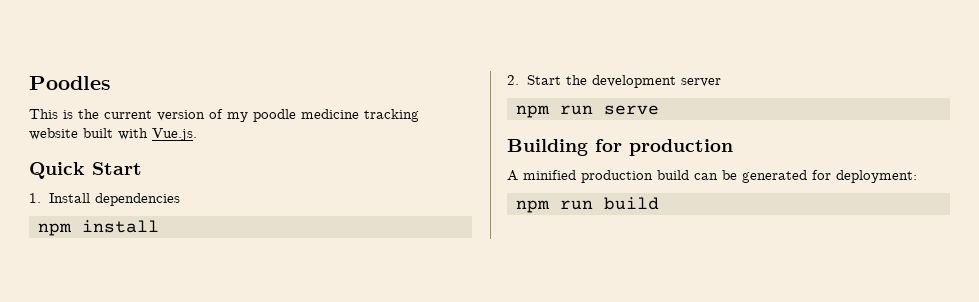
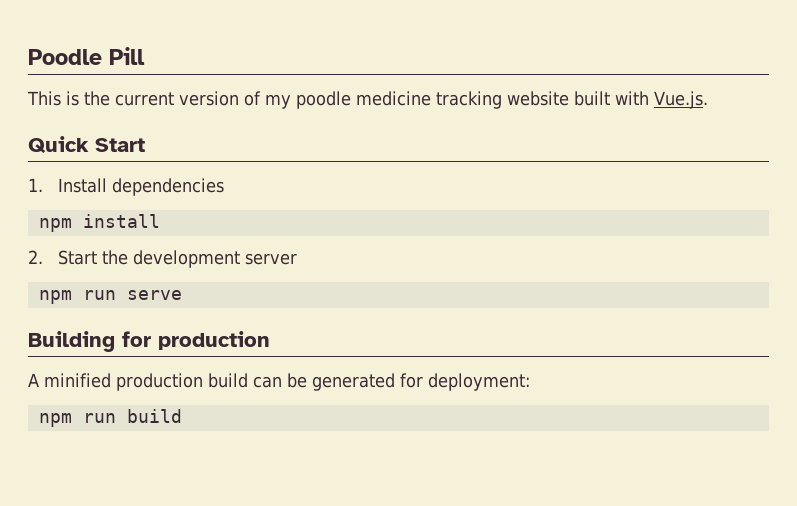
[29,76,111,90] Poodles -> [28,47,145,65] Poodle Pill

